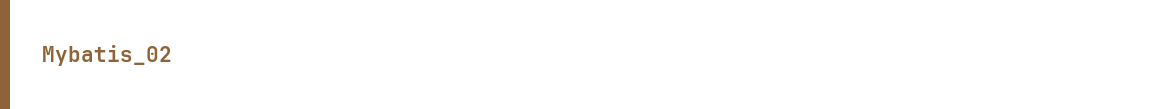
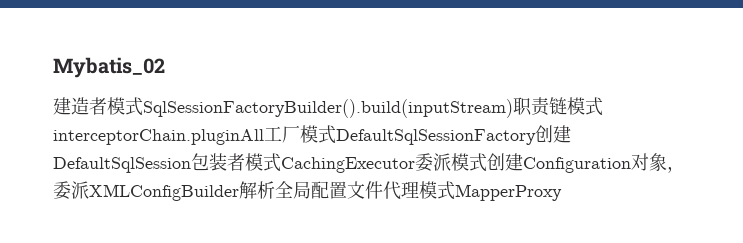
(172, 55) none -> [53,97,603,118] [53,125,571,145] [53,153,685,173] [53,181,562,201] // 建造者模式SqlSessionFactoryBuilder().build(inputStream)职责链模式interceptorChain.pluginAll工厂模式DefaultSqlSessionFactory创建DefaultSqlSession包装者模式CachingExecutor委派模式创建Configuration对象，委派XMLConfigBuilder解析全局配置文件代理模式MapperProxy

